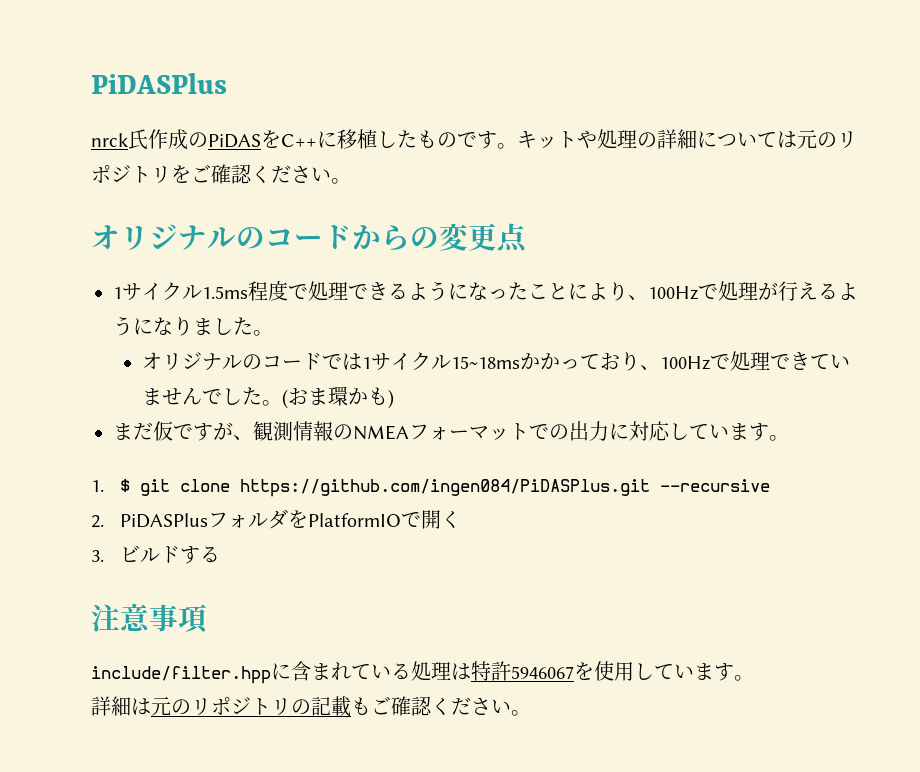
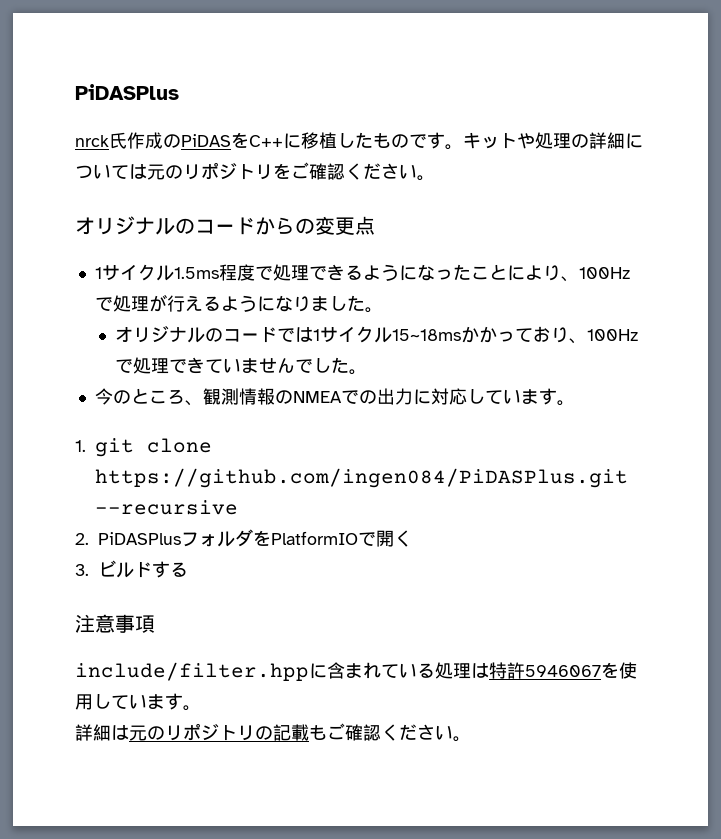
[282,386,395,409] [113,421,233,441] (おま環かも) // まだ仮ですが -> [94,388,185,405] // 今のところ
[409,423,529,441] フォーマット -> (342, 397) none
[120,479,131,492] $ -> (86, 446) none

